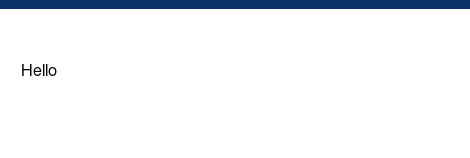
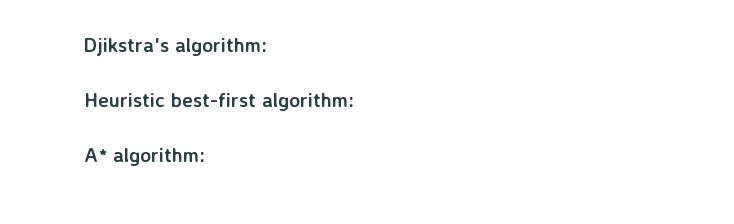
[21,64,57,76] Hello -> [84,38,267,56] [84,93,354,111] [84,148,205,166] Djikstra's algorithm: // Heuristic best-first algorithm: // A* algorithm:

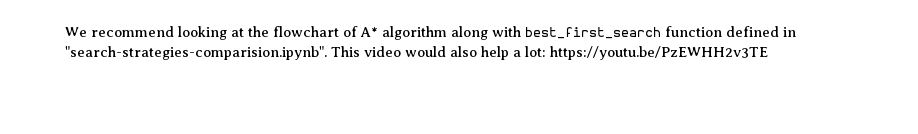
[84,38,267,56] [84,93,354,111] [84,148,205,166] Djikstra's algorithm: // Heuristic best-first algorithm: // A* algorithm: -> [65,26,796,40] [65,46,768,60] We recommend looking at the flowchart of A* algorithm along with best_first_search function defined in "search-strategies-comparision.ipynb". This video would also help a lot: https://youtu.be/PzEWHH2v3TE

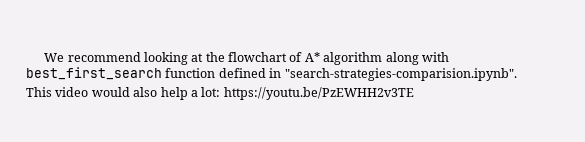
(327, 53) none -> (517, 74) //

